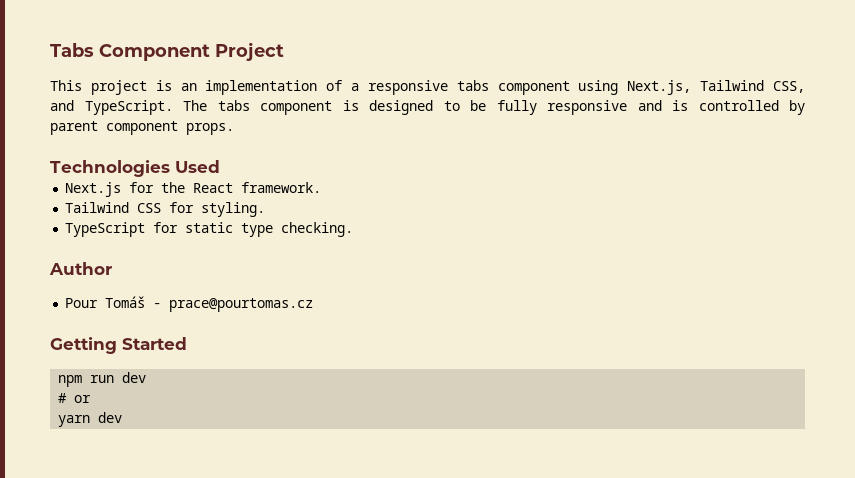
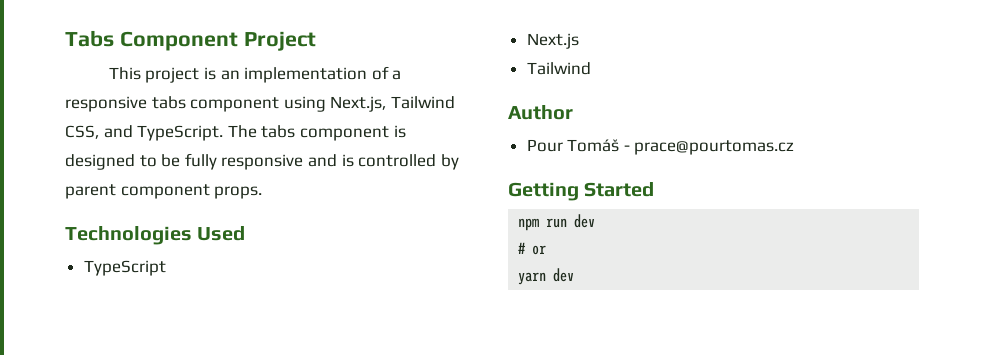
(220, 166) none -> [83,260,166,276] // TypeScript
[129,182,322,193] [65,202,266,217] [65,222,354,237] for the React framework. // Tailwind CSS for styling. // TypeScript for static type checking. -> [526,62,591,75] // Tailwind

